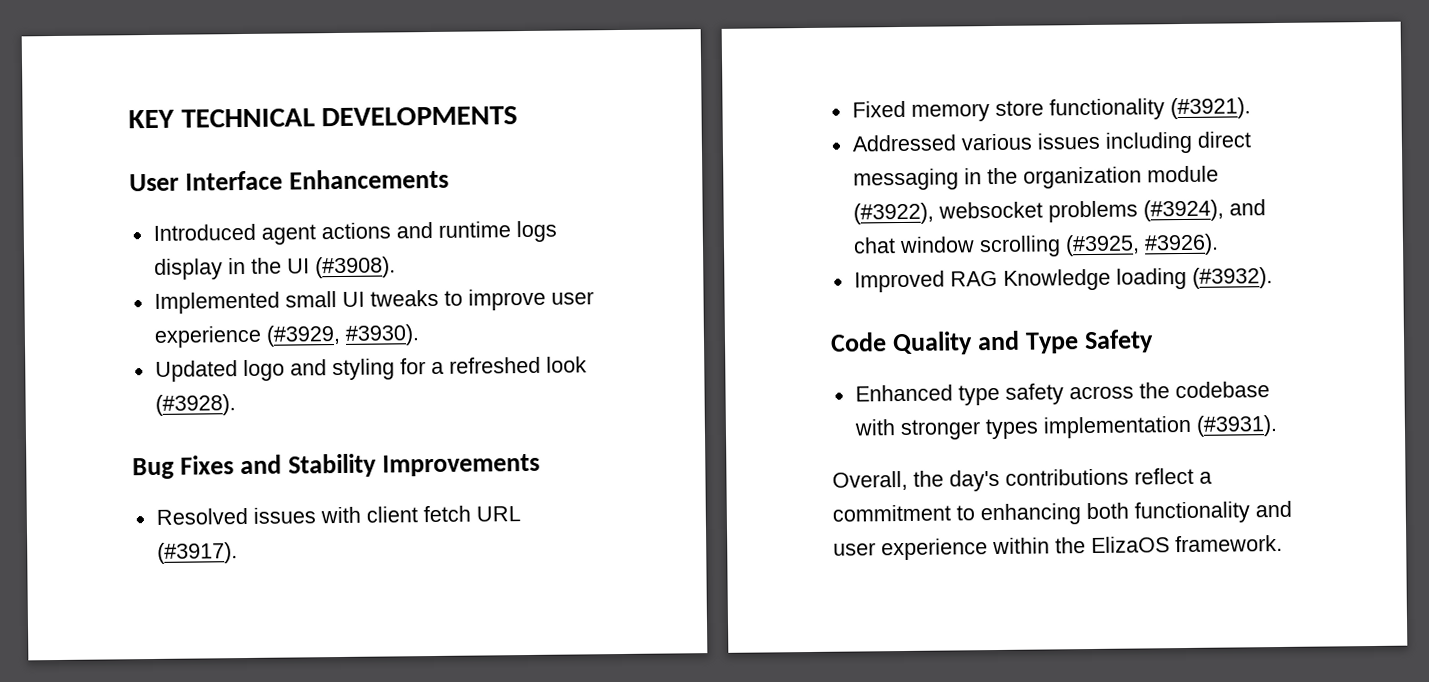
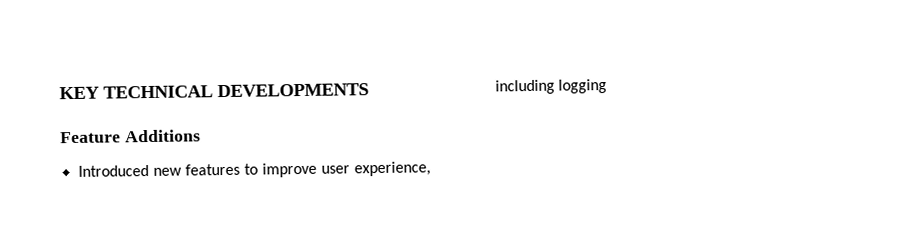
[129,168,449,192] [152,220,557,245] [153,256,396,280] [153,288,594,314] [153,324,420,348] [154,356,587,382] [154,394,236,416] [132,453,540,480] [155,505,521,525] [156,542,238,564] [851,97,1251,122] [851,131,1251,154] [852,165,1219,191] [852,199,1266,225] [852,233,1219,258] [853,267,1273,293] [830,329,1154,356] [854,381,1270,406] [853,415,1278,441] [832,467,1212,492] [832,500,1292,526] [833,534,1283,561] User Interface Enhancements // Introduced agent actions and runtime logs display in the UI (#3908). // Implemented small UI tweaks to improve user experience (#3929, #3930). // Updated logo and styling for a refreshed look (#3928). // Bug Fixes and Stability Improvements // Resolved issues with client fetch URL (#3917). // Fixed memory store functionality (#3921). // Addressed various issues including direct messaging in the organization module (#3922), websocket problems (#3924), and chat window scrolling (#3925, #3926). // Improved RAG Knowledge loading (#3932). // Code Quality and Type Safety // Enhanced type safety across the codebase with stronger types implementation (#3931). // Overall, the day's contributions reflect a commitment to enhancing both functionality and user experience within the ElizaOS framework. -> [60,129,201,144] [77,161,431,178] [494,79,607,95] Feature Additions // Introduced new features to improve user experience, including logging

